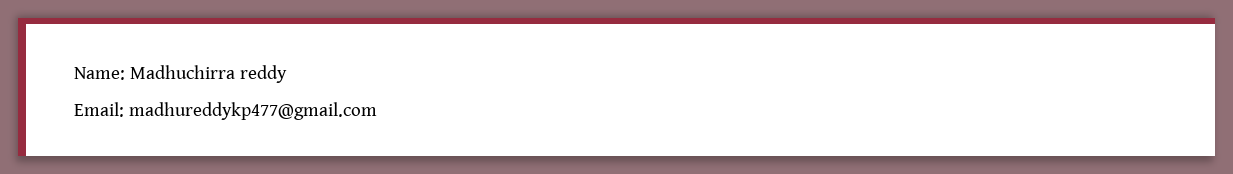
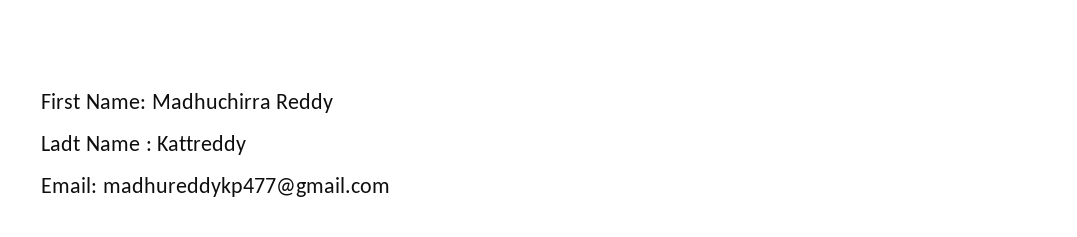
(74, 73) none -> [41,93,80,109] First
[239,65,287,83] reddy -> [276,93,334,113] [41,135,247,155] Reddy // Ladt Name : Kattreddy

